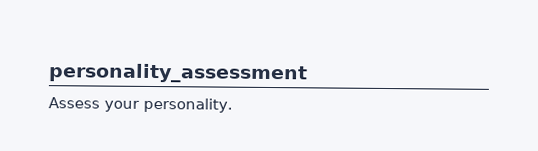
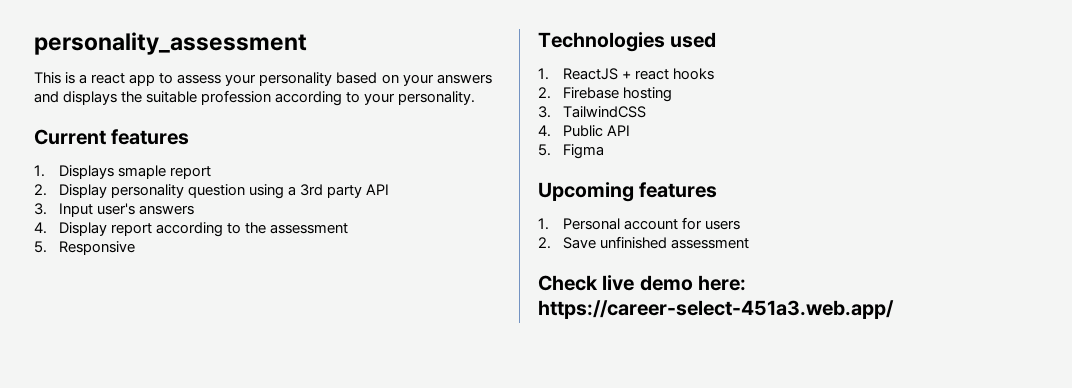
[48,97,233,113] Assess your personality. -> [34,72,492,86] [34,90,476,106] [34,129,190,145] [34,165,211,179] [34,184,390,199] [34,203,194,217] [34,222,348,237] [34,241,135,255] [538,32,717,52] [538,68,714,80] [538,87,672,102] [538,106,646,118] [538,125,630,137] [538,144,604,159] [538,182,718,202] [538,217,740,230] [538,236,749,249] [538,275,747,291] [538,300,894,319] This is a react app to assess your personality based on your answers and displays the suitable profession according to your personality. // Current features // 1. Displays smaple report // 2. Display personality question using a 3rd party API // 3. Input user's answers // 4. Display report according to the assessment // 5. Responsive // Technologies used // 1. ReactJS + react hooks // 2. Firebase hosting // 3. TailwindCSS // 4. Public API // 5. Figma // Upcoming features // 1. Personal account for users // 2. Save unfinished assessment // Check live demo here: https://career-select-451a3.web.app/

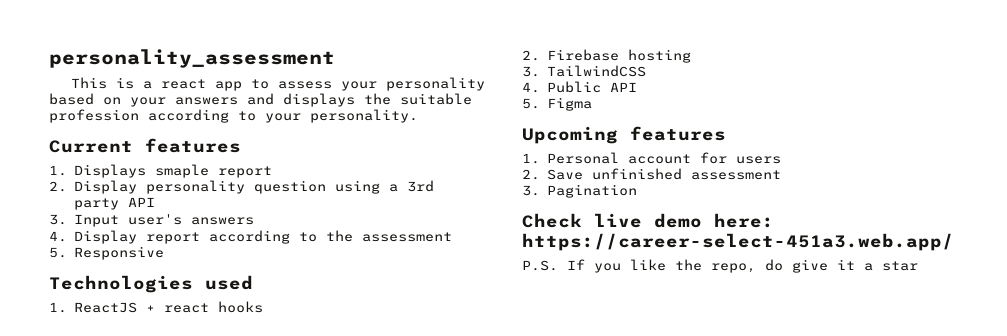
(749, 243) none -> [522,184,637,198] // 3. Pagination
(894, 309) none -> [522,259,918,273] // P.S. If you like the repo, do give it a star

